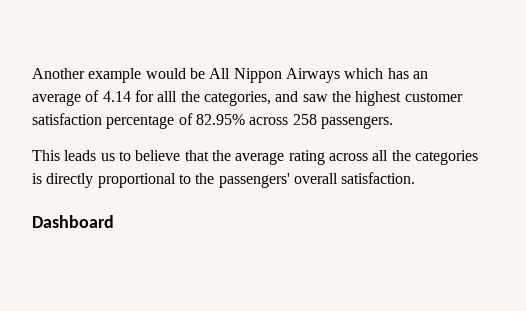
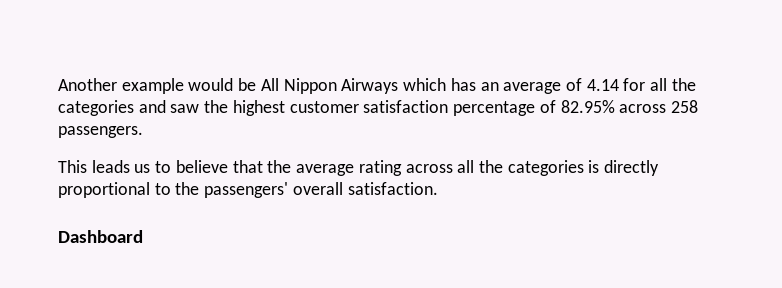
[157,91,271,106] alll the categories, -> [650,78,696,91] [58,100,134,116] all the categories

